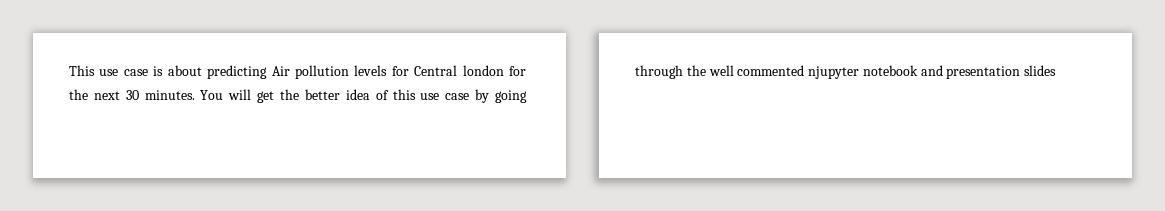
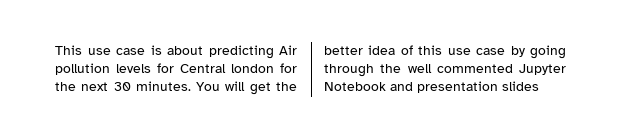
[808,65,918,79] njupyter notebook -> [519,64,566,75] [324,82,386,91] Jupyter Notebook

